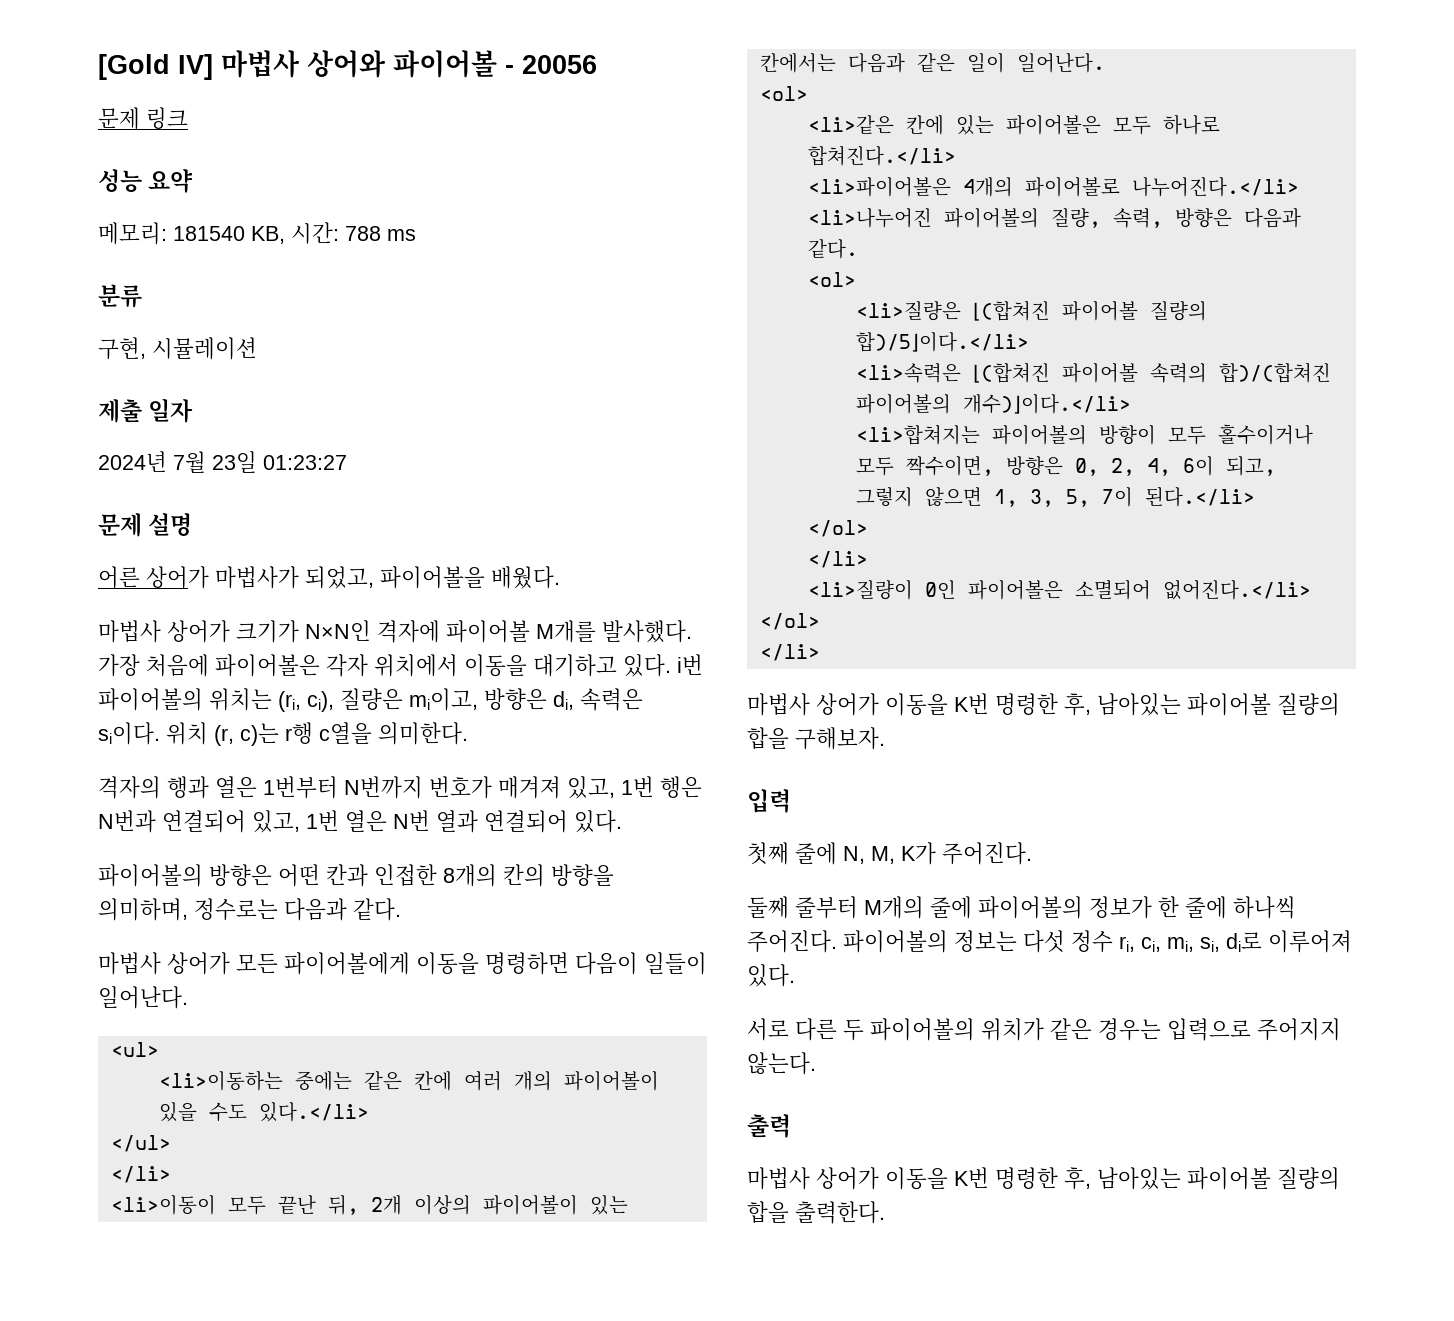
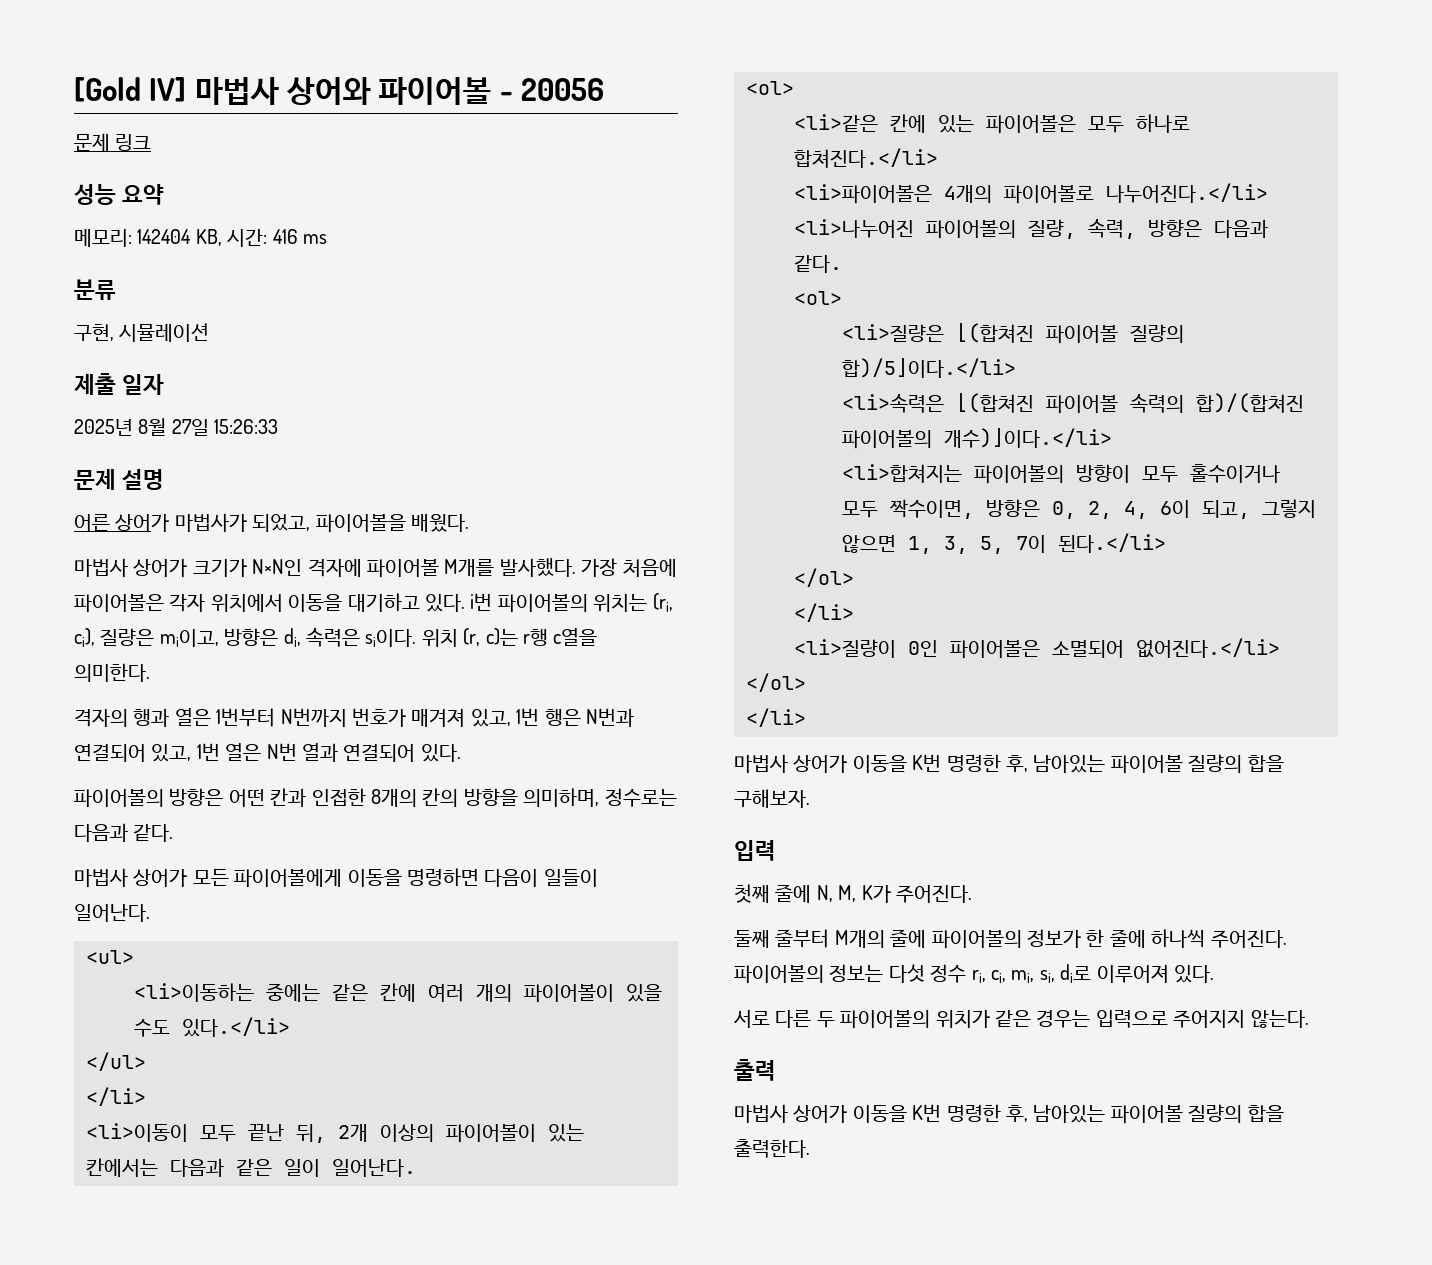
[173,226,245,241] 181540 -> [137,229,192,244] 142404
[345,226,381,241] 788 -> [272,229,298,244] 416
[98,451,347,473] 2024년 7월 23일 01:23:27 -> [74,418,279,436] 2025년 8월 27일 15:26:33

